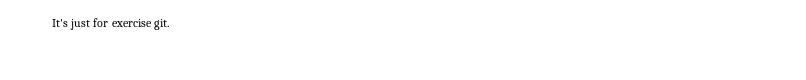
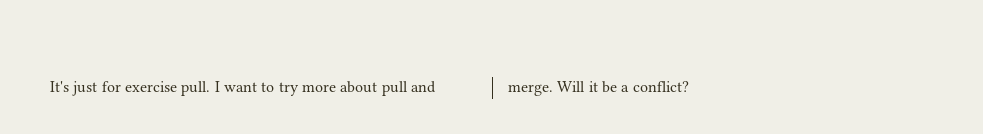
[153,19,169,30] git. -> [181,81,689,96] pull. I want to try more about pull and merge. Will it be a conflict?

